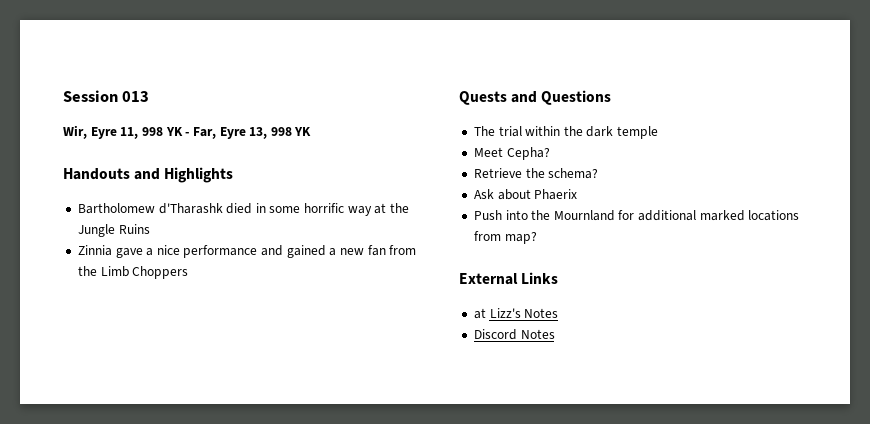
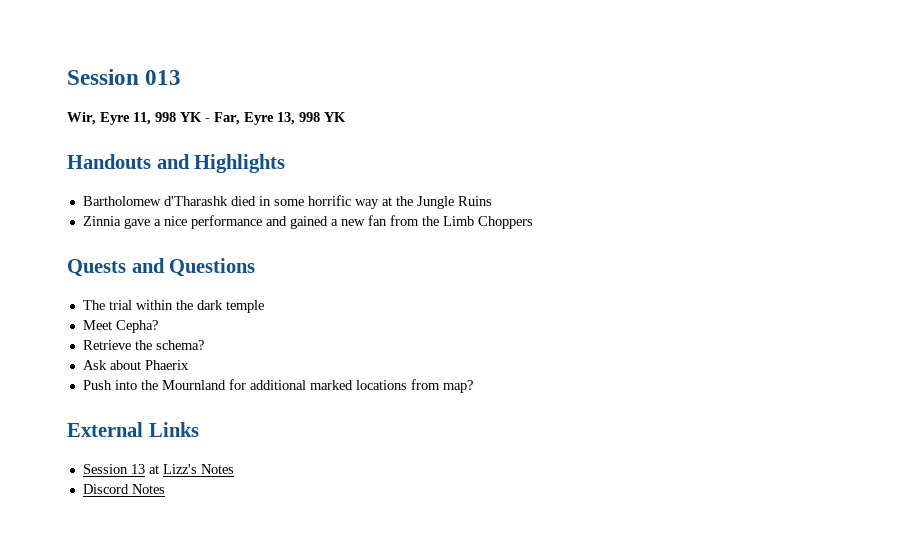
(559, 278) none -> [82,464,145,474] Session 13

